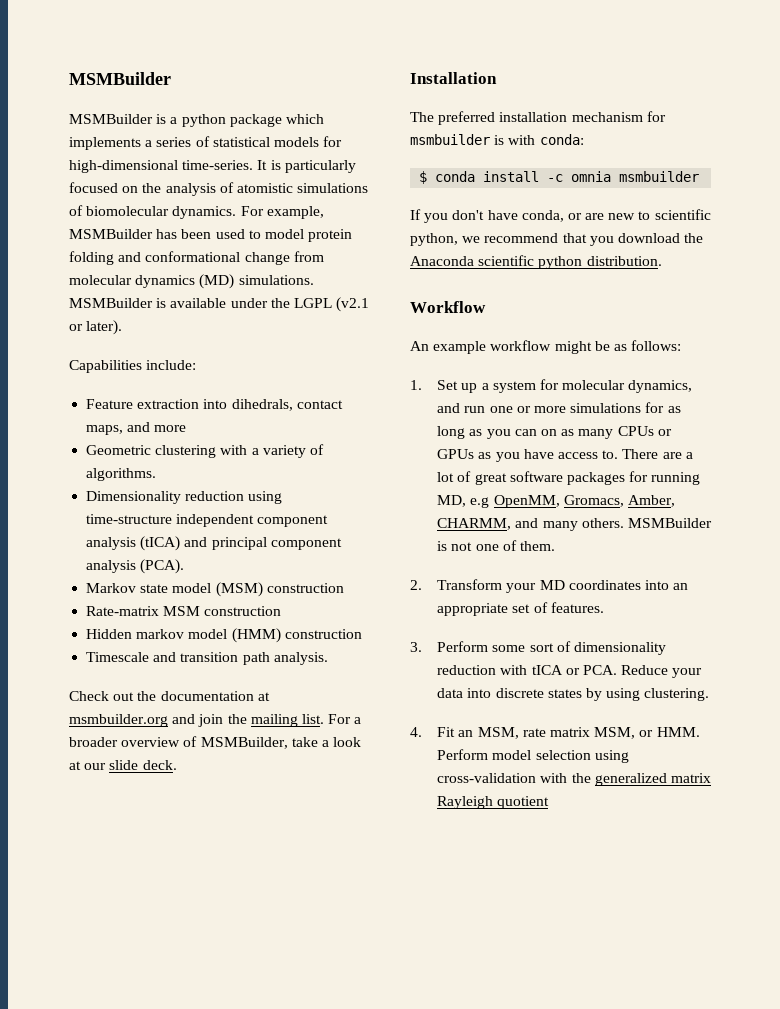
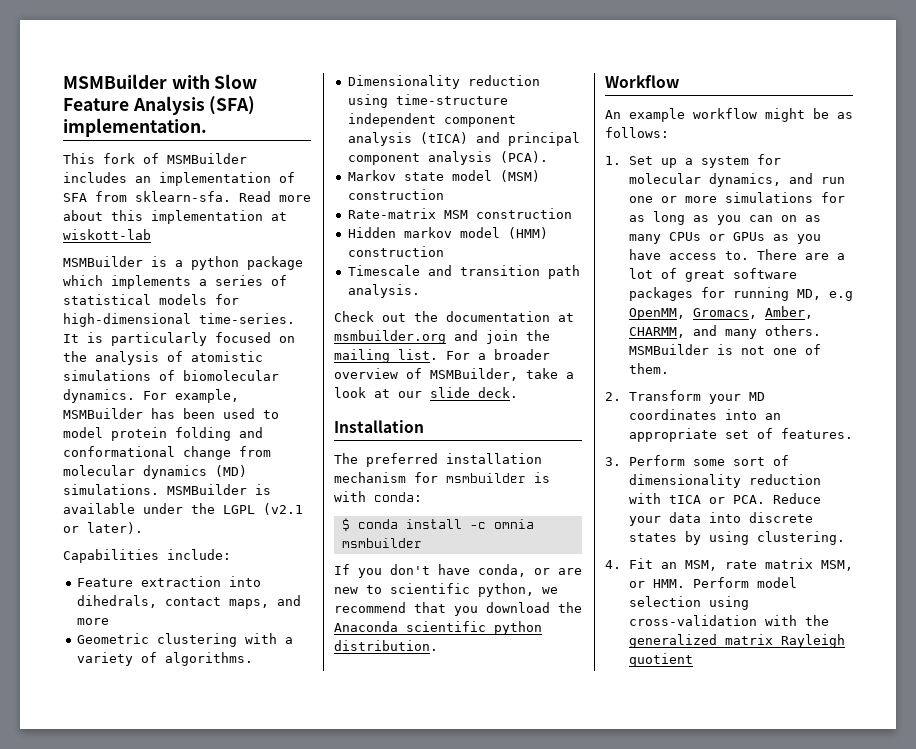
[69,72,171,85] MSMBuilder -> [63,74,258,89] [63,96,256,115] [63,118,207,137] [63,153,247,164] [63,172,295,186] [63,191,311,202] [63,210,287,224] [63,229,151,240] MSMBuilder with Slow Feature Analysis (SFA) implementation. // This fork of MSMBuilder includes an implementation of SFA from sklearn-sfa. Read more about this implementation at wiskott-lab

